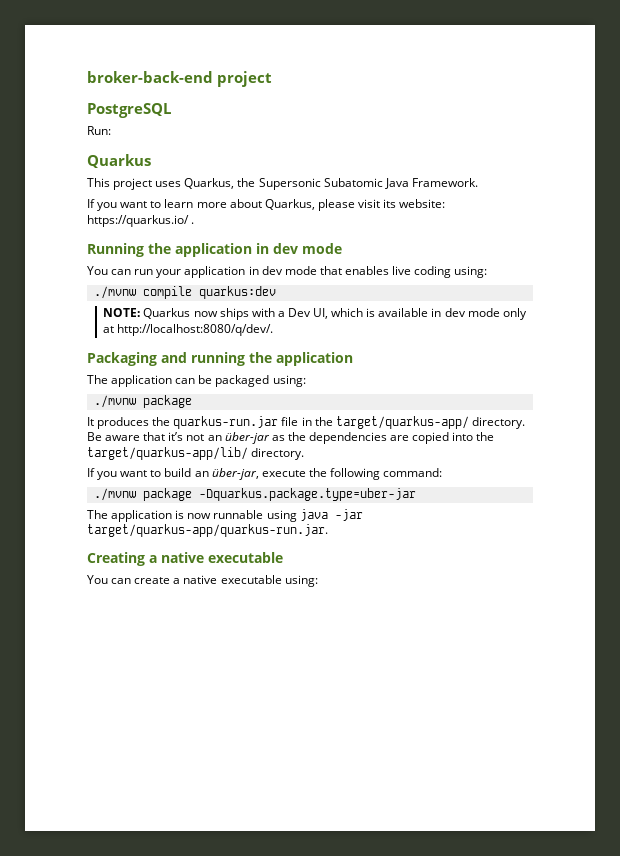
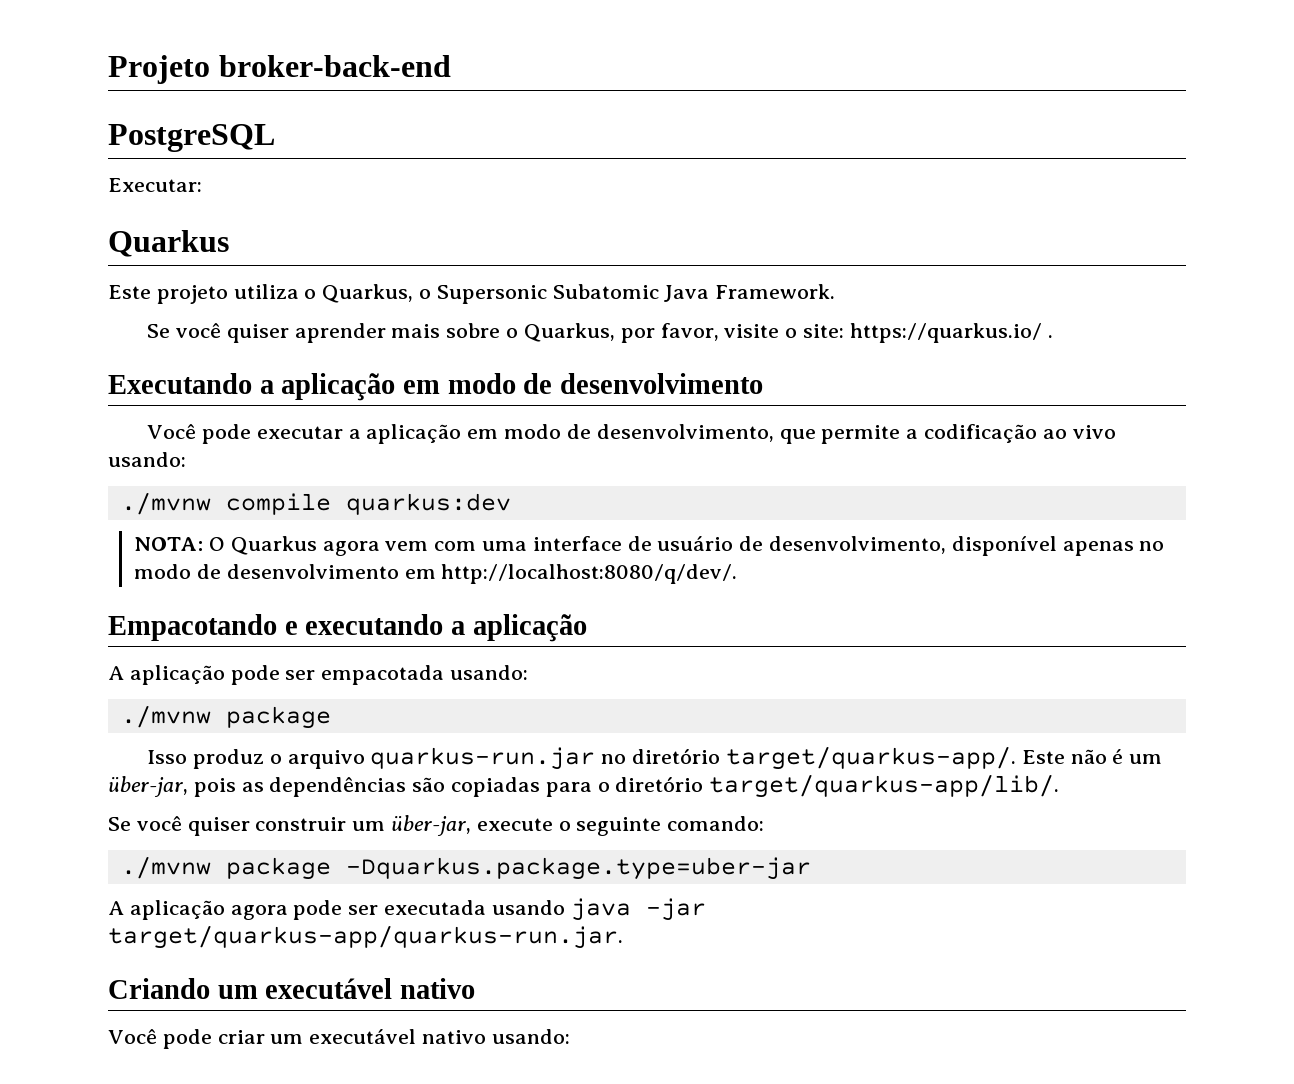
(87, 77) none -> [108,55,210,84] Projeto
[217,71,272,87] project -> (451, 66) none
[87,126,111,135] Run: -> [108,178,202,192] Executar:
[87,178,478,190] [87,199,446,211] [87,215,195,227] [87,243,342,257] [87,266,488,278] [93,286,276,299] [103,308,527,320] [103,324,274,336] [87,352,353,366] [87,375,306,387] [93,395,192,408] [87,416,525,429] [87,432,495,444] [87,447,305,460] [87,468,443,480] [93,488,416,501] [87,509,363,522] [87,524,328,537] [87,552,283,566] [87,575,318,587] This project uses Quarkus, the Supersonic Subatomic Java Framework. // If you want to learn more about Quarkus, please visit its website: https://quarkus.io/ . // Running the application in dev mode // You can run your application in dev mode that enables live coding using: // ./mvnw compile quarkus:dev // NOTE: Quarkus now ships with a Dev UI, which is available in dev mode only at http://localhost:8080/q/dev/. // Packaging and running the application // The application can be packaged using: // ./mvnw package // It produces the quarkus-run.jar file in the target/quarkus-app/ directory. Be aware that it’s not an über-jar as the dependencies are copied into the target/quarkus-app/lib/ directory. // If you want to build an über-jar, execute the following command: // ./mvnw package -Dquarkus.package.type=uber-jar // The application is now runnable using java -jar target/quarkus-app/quarkus-run.jar. // Creating a native executable // You can create a native executable using: -> [108,284,836,304] [147,323,1053,343] [108,373,764,401] [147,424,1116,444] [108,452,186,467] [120,492,511,515] [134,536,1165,556] [134,564,738,584] [108,614,587,642] [108,665,529,685] [120,705,331,729] [147,746,1163,770] [108,774,1060,798] [108,815,765,836] [120,856,811,880] [108,898,706,921] [108,925,623,949] [108,978,476,999] [108,1029,570,1049] Este projeto utiliza o Quarkus, o Supersonic Subatomic Java Framework. // Se você quiser aprender mais sobre o Quarkus, por favor, visite o site: https://quarkus.io/ . // Executando a aplicação em modo de desenvolvimento // Você pode executar a aplicação em modo de desenvolvimento, que permite a codificação ao vivo usando: // ./mvnw compile quarkus:dev // NOTA: O Quarkus agora vem com uma interface de usuário de desenvolvimento, disponível apenas no modo de desenvolvimento em http://localhost:8080/q/dev/. // Empacotando e executando a aplicação // A aplicação pode ser empacotada usando: // ./mvnw package // Isso produz o arquivo quarkus-run.jar no diretório target/quarkus-app/. Este não é um über-jar, pois as dependências são copiadas para o diretório target/quarkus-app/lib/. // Se você quiser construir um über-jar, execute o seguinte comando: // ./mvnw package -Dquarkus.package.type=uber-jar // A aplicação agora pode ser executada usando java -jar target/quarkus-app/quarkus-run.jar. // Criando um executável nativo // Você pode criar um executável nativo usando:

